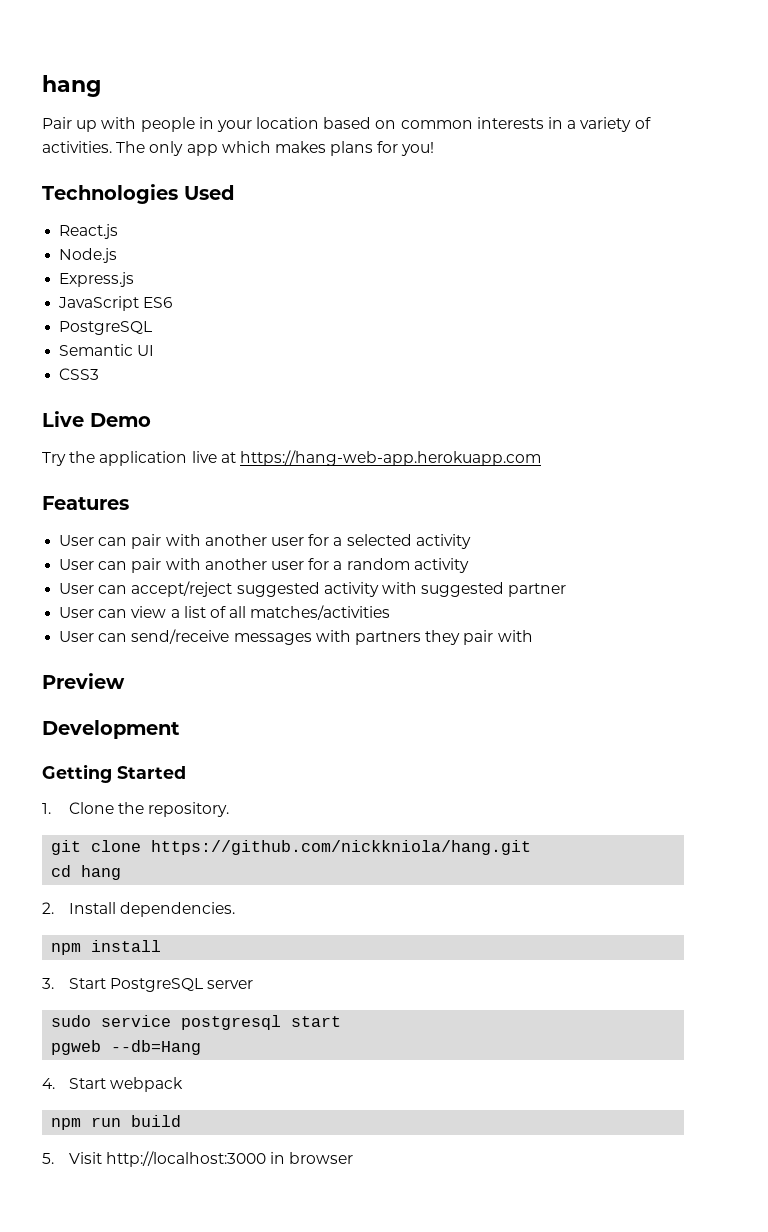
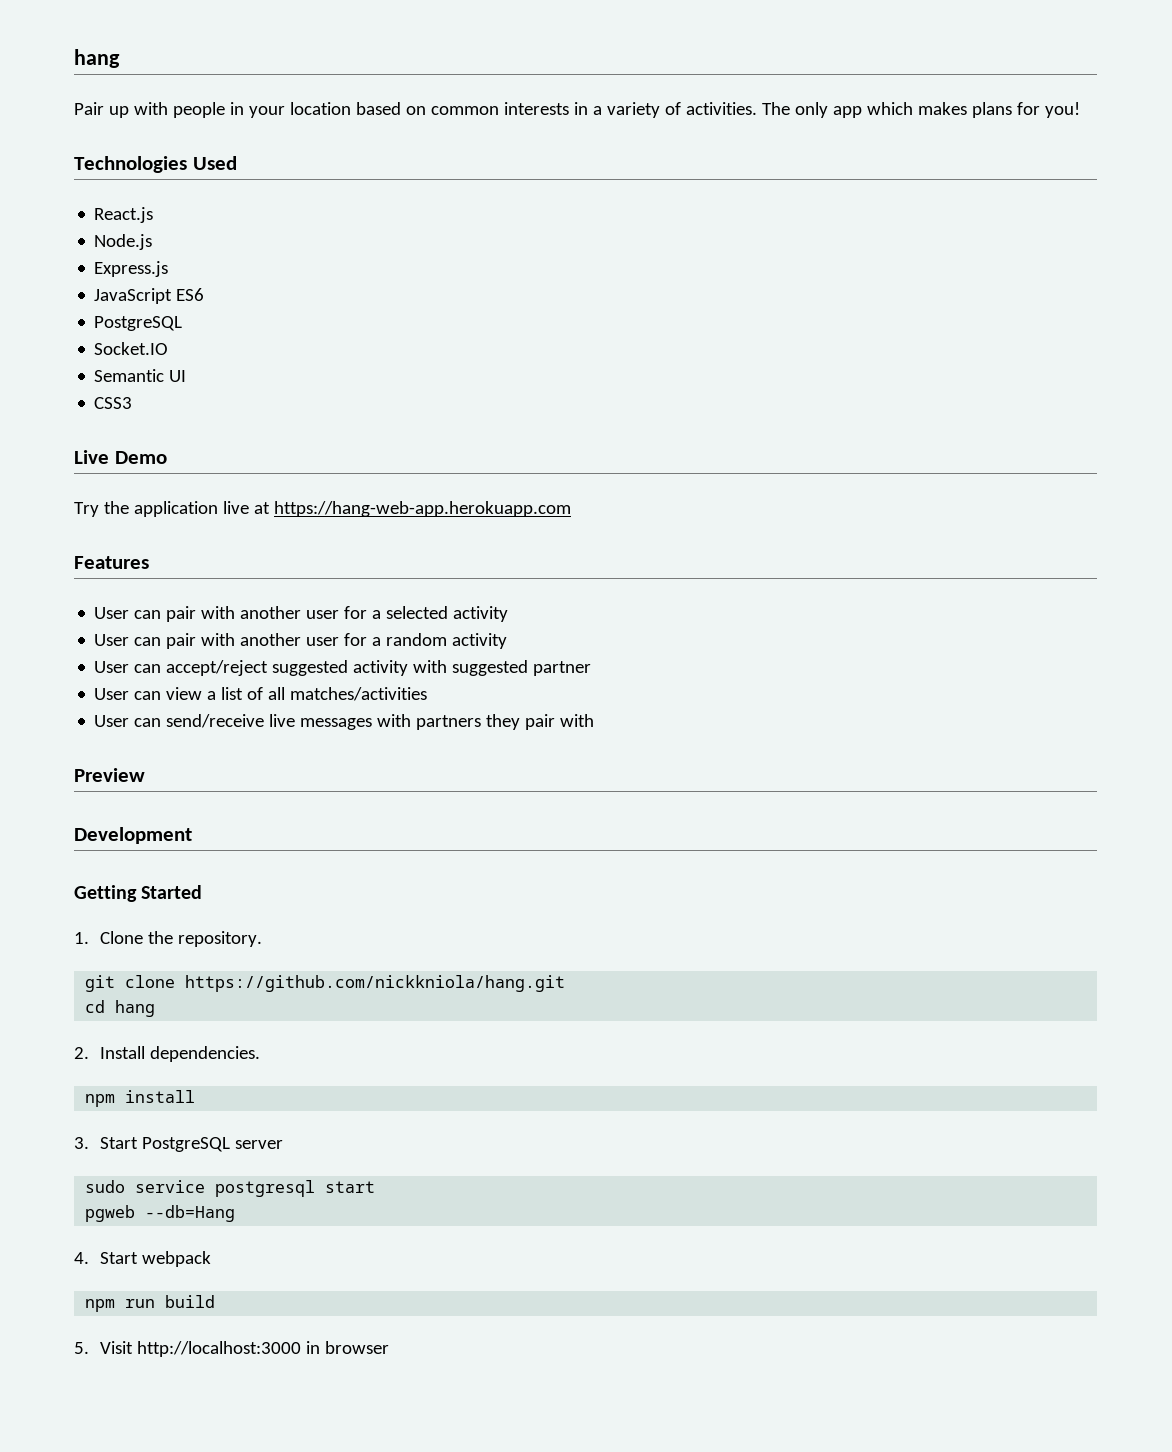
(153, 328) none -> [94,342,169,355] // Socket.IO
(230, 636) none -> [269,714,296,727] live

